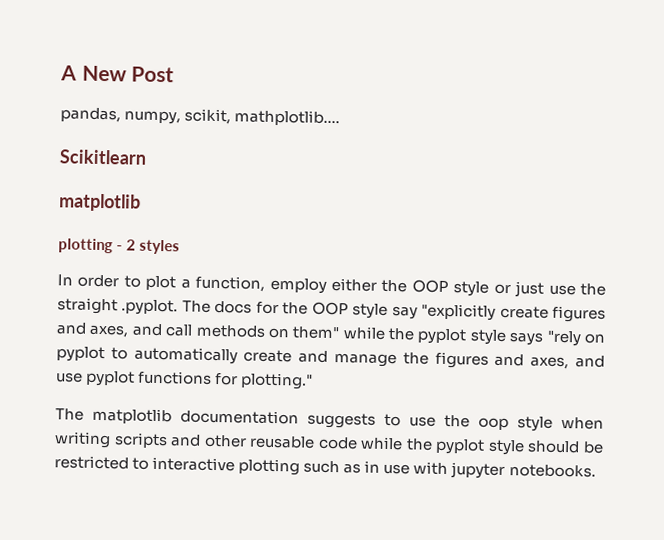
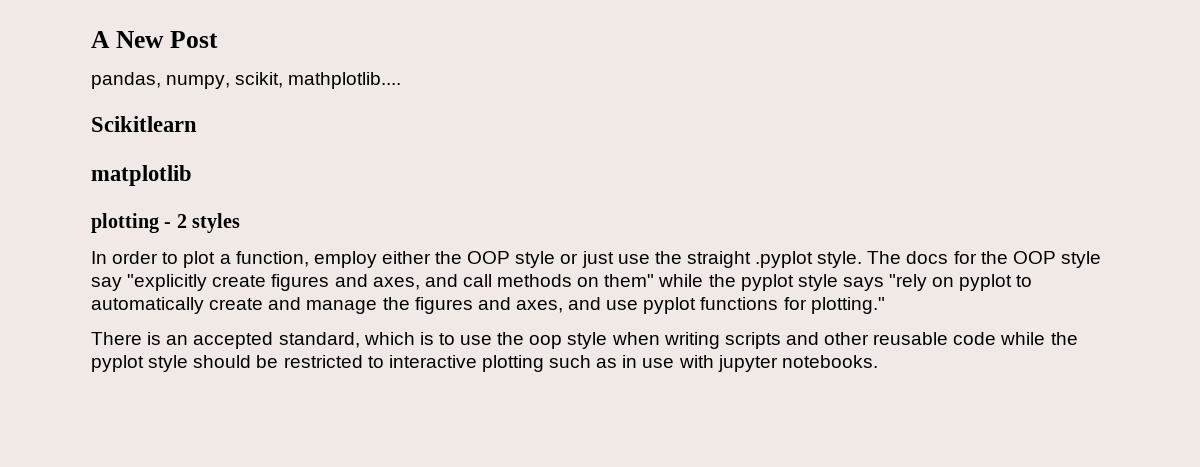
[121,299,179,316] .pyplot. -> [755,251,863,268] .pyplot style.
[55,407,376,429] The matplotlib documentation suggests -> [91,332,434,349] There is an accepted standard, which is

